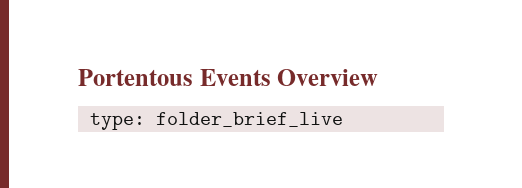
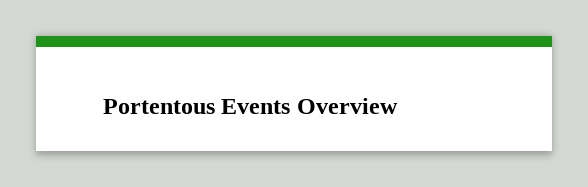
[89,112,343,130] // type: folder_brief_live -> (398, 106) none

